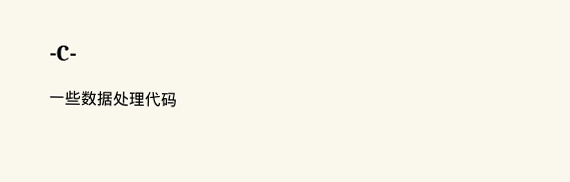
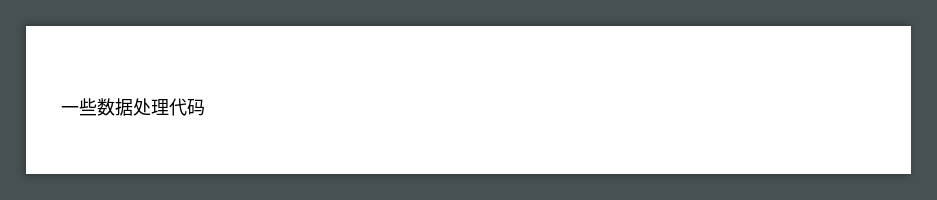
[49,45,77,61] -C- // -> (61, 110) none

